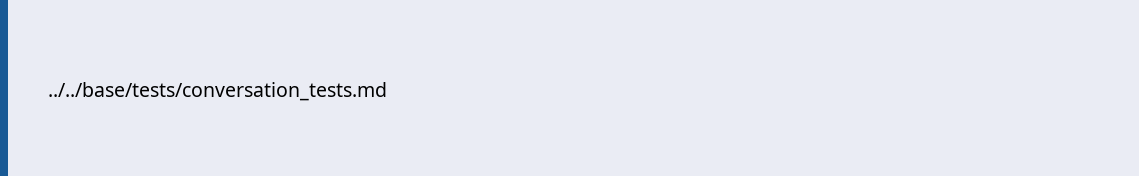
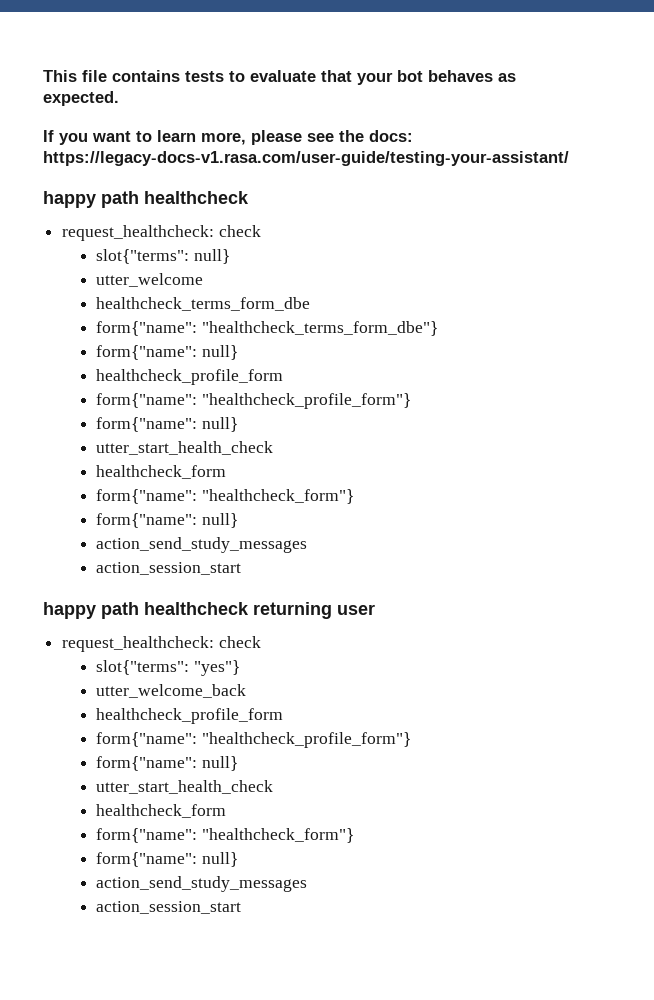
[48,82,387,101] ../../base/tests/conversation_tests.md -> [43,70,516,85] [43,91,119,106] [43,130,413,145] [43,151,569,166] [43,191,249,208] [62,225,261,241] [96,249,231,264] [96,273,204,287] [96,297,311,311] [96,321,439,336] [96,345,239,360] [96,369,284,385] [96,393,412,409] [96,417,239,432] [96,441,274,455] [96,465,227,479] [96,489,355,504] [96,513,239,528] [96,537,308,553] [96,562,242,575] [43,602,375,619] [62,636,261,652] [96,660,241,676] [96,684,247,698] [96,708,284,724] [96,732,412,748] [96,756,239,771] [96,780,274,794] [96,804,227,818] [96,828,355,843] [96,852,239,867] [96,876,308,892] [96,901,242,914] This file contains tests to evaluate that your bot behaves as expected. // If you want to learn more, please see the docs: https://legacy-docs-v1.rasa.com/user-guide/testing-your-assistant/ // happy path healthcheck // request_healthcheck: check // slot{"terms": null} // utter_welcome // healthcheck_terms_form_dbe // form{"name": "healthcheck_terms_form_dbe"} // form{"name": null} // healthcheck_profile_form // form{"name": "healthcheck_profile_form"} // form{"name": null} // utter_start_health_check // healthcheck_form // form{"name": "healthcheck_form"} // form{"name": null} // action_send_study_messages // action_session_start // happy path healthcheck returning user // request_healthcheck: check // slot{"terms": "yes"} // utter_welcome_back // healthcheck_profile_form // form{"name": "healthcheck_profile_form"} // form{"name": null} // utter_start_health_check // healthcheck_form // form{"name": "healthcheck_form"} // form{"name": null} // action_send_study_messages // action_session_start

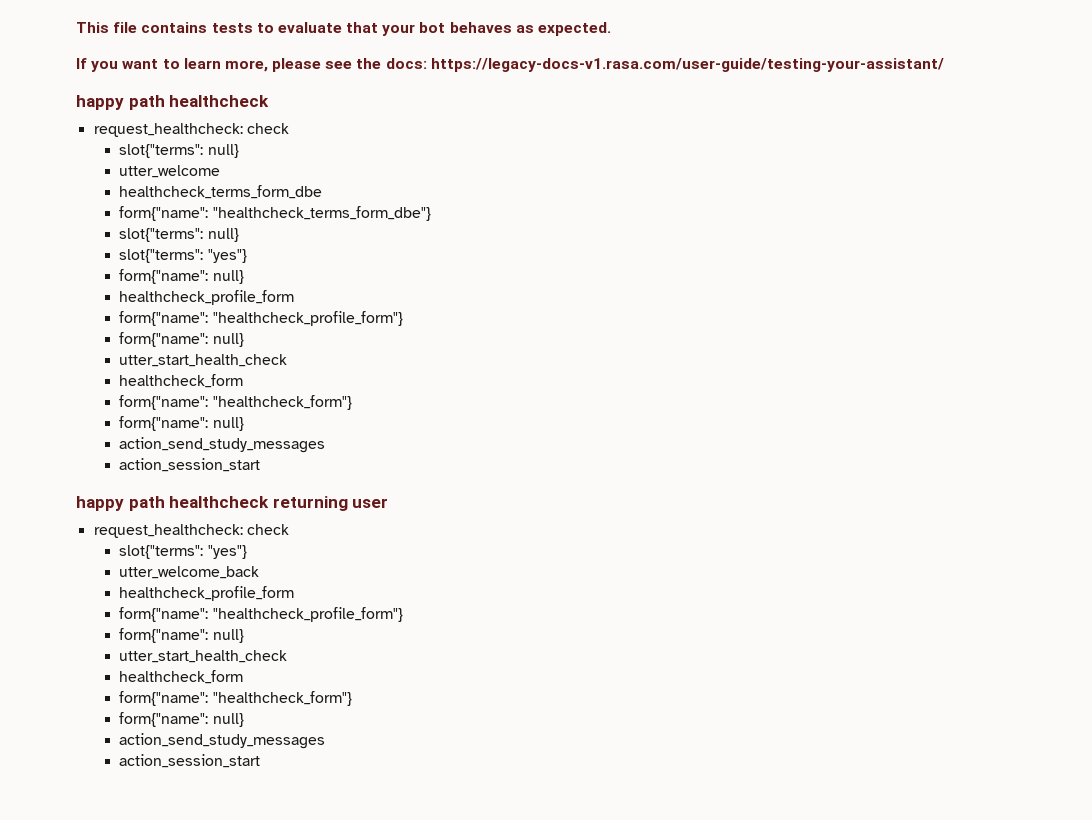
(439, 328) none -> [119,228,239,242] [119,249,247,263] // slot{"terms": null} // slot{"terms": "yes"}

